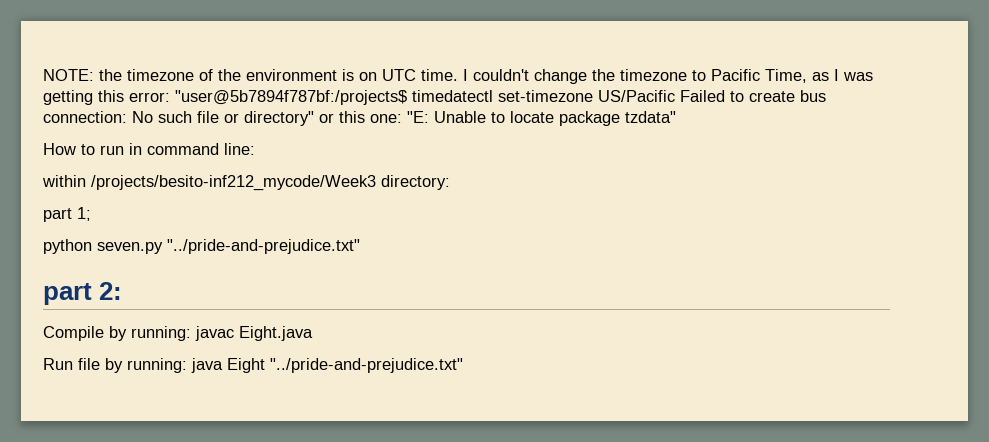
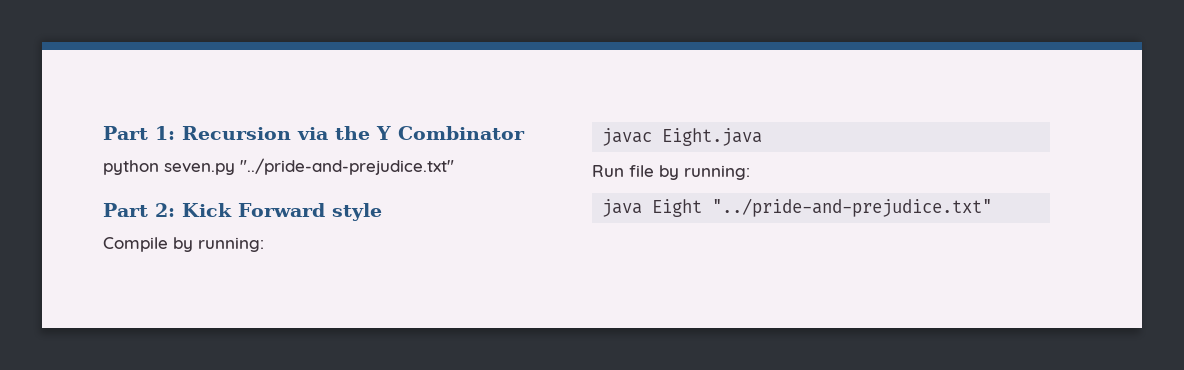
[43,69,873,84] [43,90,826,105] [43,111,676,126] [43,143,255,155] [42,175,450,191] [43,207,91,222] NOTE: the timezone of the environment is on UTC time. I couldn't change the timezone to Pacific Time, as I was getting this error: "user@5b7894f787bf:/projects$ timedatectl set-timezone US/Pacific Failed to create bus connection: No such file or directory" or this one: "E: Unable to locate package tzdata" // How to run in command line: // within /projects/besito-inf212_mycode/Week3 directory: // part 1; -> [103,126,525,140] Part 1: Recursion via the Y Combinator
[43,283,92,305] part -> [103,203,148,217] Part
(123, 291) none -> [182,203,382,221] Kick Forward style
(191, 333) none -> (264, 244) //
(187, 365) none -> (750, 172) //

